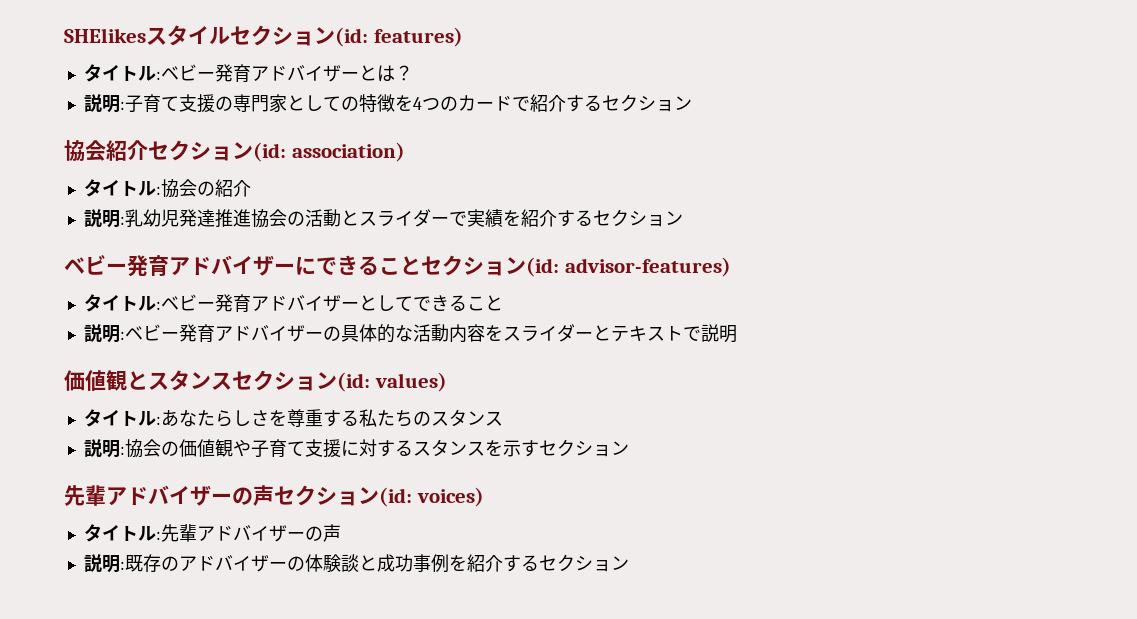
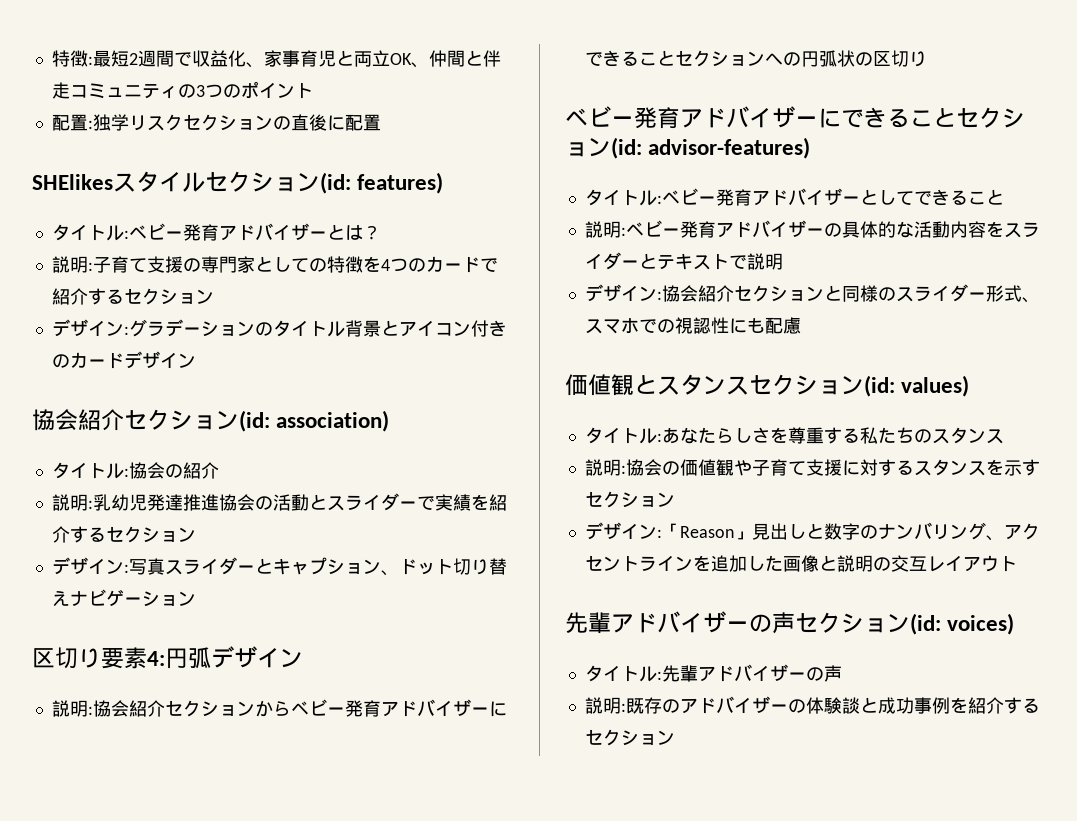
(64, 35) none -> [51,50,501,68] [51,81,313,99] [51,114,381,131] 特徴:最短2週間で収益化、家事育児と両立OK、仲間と伴走コミュニティの3つのポイント // 配置:独学リスクセクションの直後に配置 //
(692, 103) none -> [51,319,507,337] [51,351,196,369] // デザイン:グラデーションのタイトル背景とアイコン付きのカードデザイン
(683, 218) none -> [51,557,507,576] [51,589,196,607] [32,646,303,669] [51,699,507,717] [584,50,927,67] // デザイン:写真スライダーとキャプション、ドット切り替えナビゲーション // 区切り要素4:円弧デザイン // 説明:協会紹介セクションからベビー発育アドバイザーにできることセクションへの円弧状の区切り
(737, 334) none -> [584,284,1040,303] [584,317,801,334] // デザイン:協会紹介セクションと同様のスライダー形式、スマホでの視認性にも配慮
(629, 448) none -> [584,522,1040,541] [584,555,1017,572] // デザイン:「Reason」見出しと数字のナンバリング、アクセントラインを追加した画像と説明の交互レイアウト

